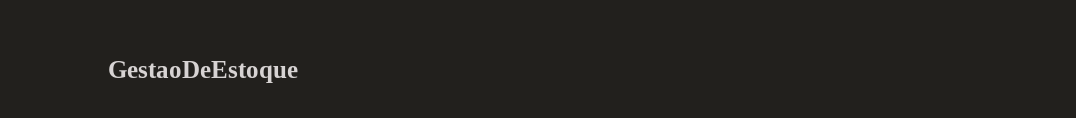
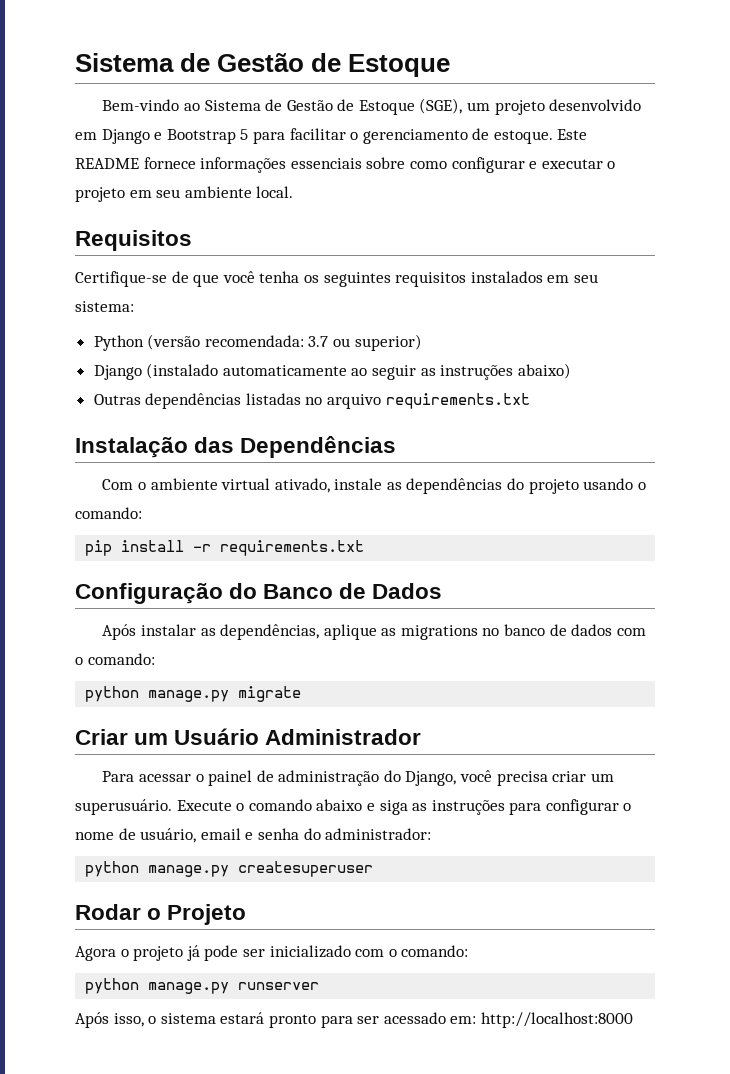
[108,61,298,83] GestaoDeEstoque -> [75,53,451,77] [102,98,642,115] [75,128,588,144] [75,157,616,173] [75,186,294,202] [75,230,192,251] [75,271,598,287] [75,301,134,312] [93,334,422,351] [93,363,571,380] [93,393,530,409] [75,436,397,458] [102,478,646,494] [75,507,142,519] [85,540,365,556] [75,583,443,604] [102,624,646,640] [75,653,155,665] [85,686,302,702] [75,728,422,745] [102,770,614,786] [75,799,632,815] [75,828,432,843] [85,861,374,877] [75,904,247,925] [75,945,469,961] [85,978,320,994] [75,1012,633,1028] Sistema de Gestão de Estoque // Bem-vindo ao Sistema de Gestão de Estoque (SGE), um projeto desenvolvido em Django e Bootstrap 5 para facilitar o gerenciamento de estoque. Este README fornece informações essenciais sobre como configurar e executar o projeto em seu ambiente local. // Requisitos // Certifique-se de que você tenha os seguintes requisitos instalados em seu sistema: // Python (versão recomendada: 3.7 ou superior) // Django (instalado automaticamente ao seguir as instruções abaixo) // Outras dependências listadas no arquivo requirements.txt // Instalação das Dependências // Com o ambiente virtual ativado, instale as dependências do projeto usando o comando: // pip install -r requirements.txt // Configuração do Banco de Dados // Após instalar as dependências, aplique as migrations no banco de dados com o comando: // python manage.py migrate // Criar um Usuário Administrador // Para acessar o painel de administração do Django, você precisa criar um superusuário. Execute o comando abaixo e siga as instruções para configurar o nome de usuário, email e senha do administrador: // python manage.py createsuperuser // Rodar o Projeto // Agora o projeto já pode ser inicializado com o comando: // python manage.py runserver // Após isso, o sistema estará pronto para ser acessado em: http://localhost:8000

